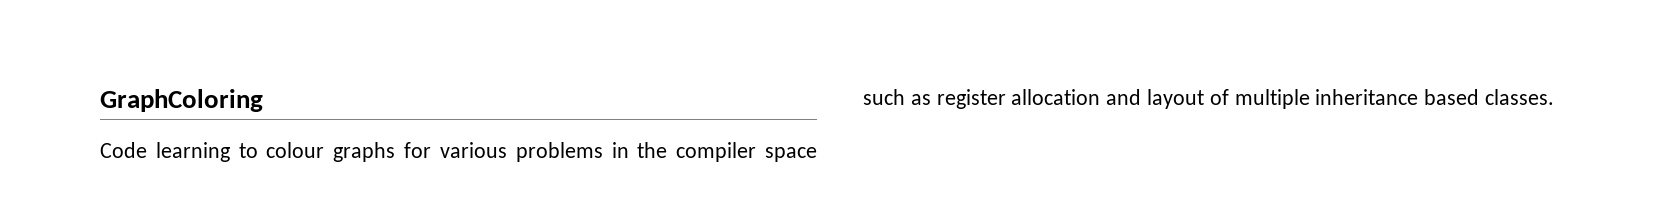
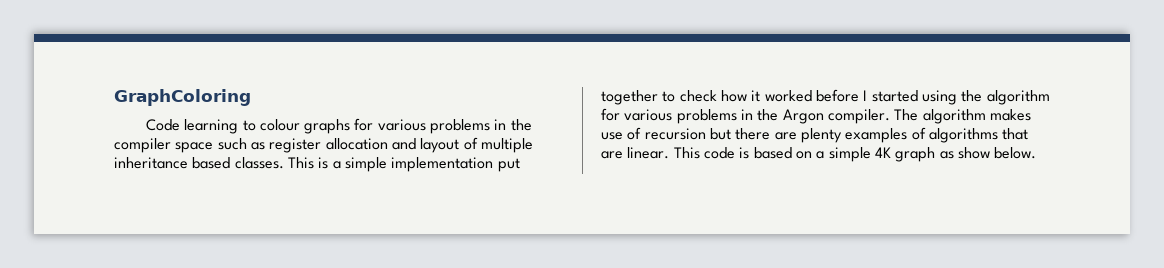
(1555, 97) none -> [287,157,520,172] [601,89,1050,105] [601,108,1031,124] [601,127,1029,143] [601,147,1037,162] This is a simple implementation put together to check how it worked before I started using the algorithm for various problems in the Argon compiler. The algorithm makes use of recursion but there are plenty examples of algorithms that are linear. This code is based on a simple 4K graph as show below.

